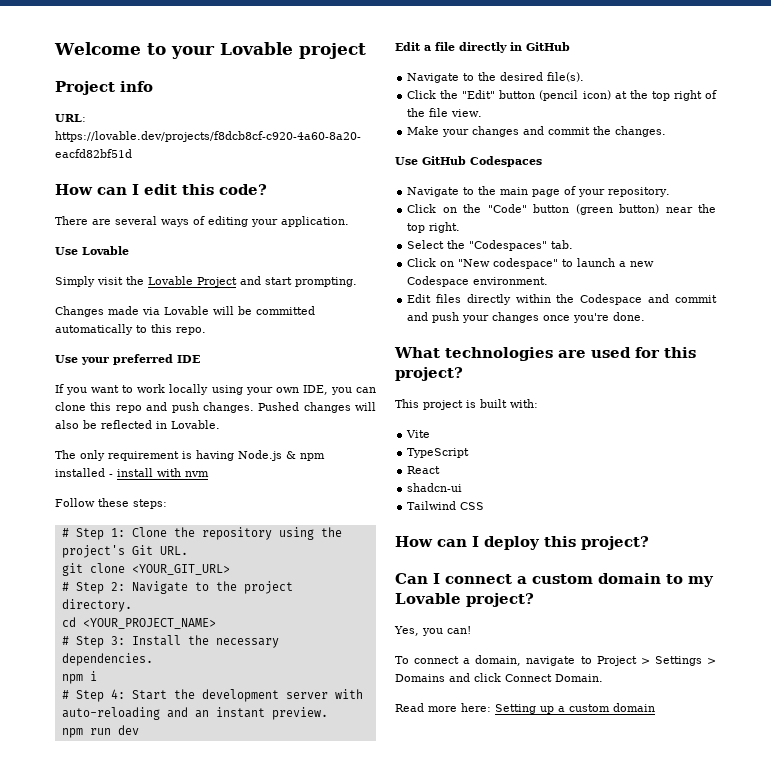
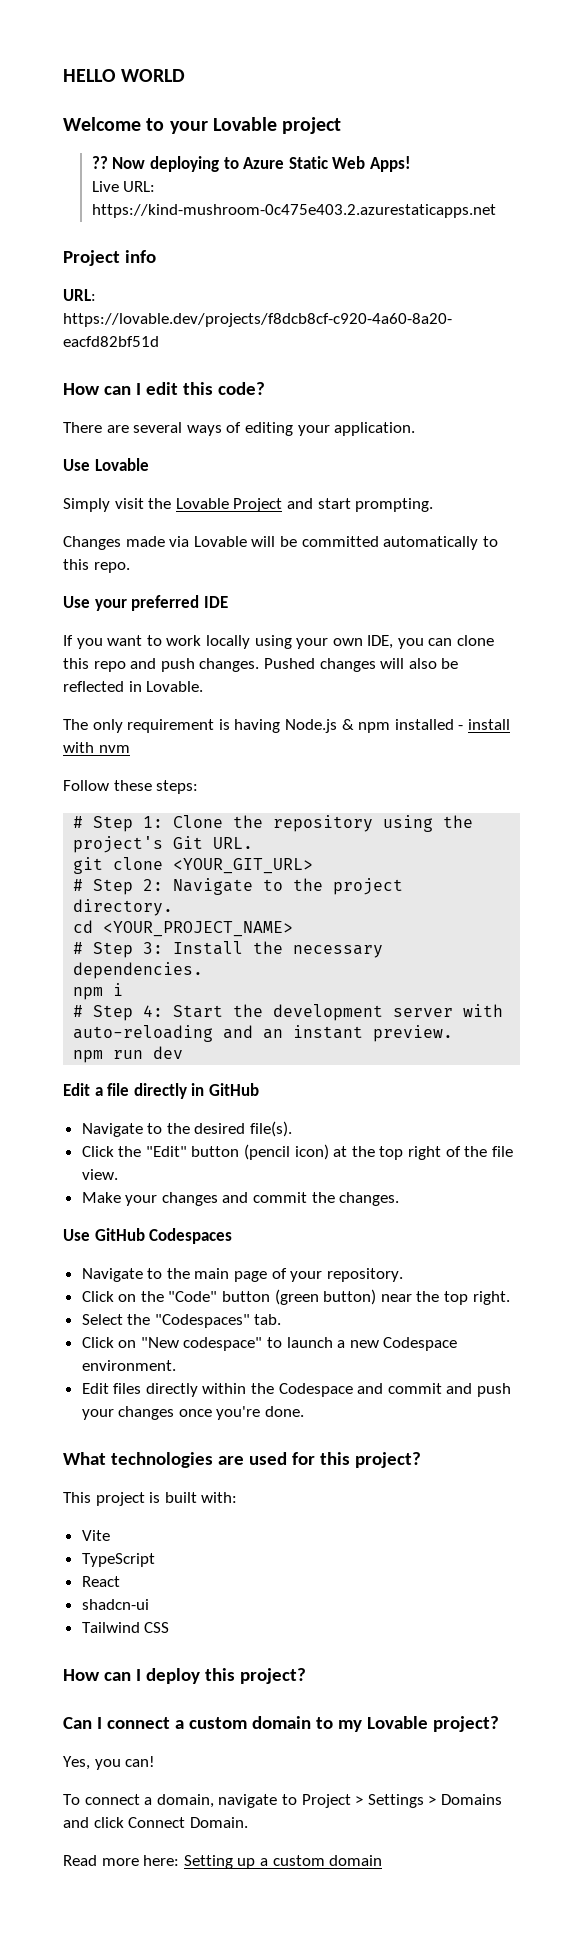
(54, 48) none -> [63,69,186,82] HELLO WORLD //
(366, 51) none -> [91,156,411,172] [91,181,156,192] [91,204,496,218] // ?? Now deploying to Azure Static Web Apps! // Live URL: https://kind-mushroom-0c475e403.2.azurestaticapps.net

